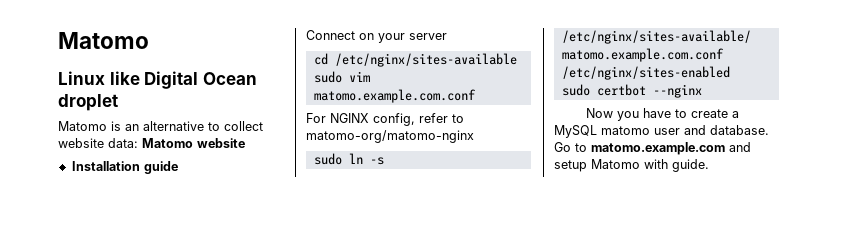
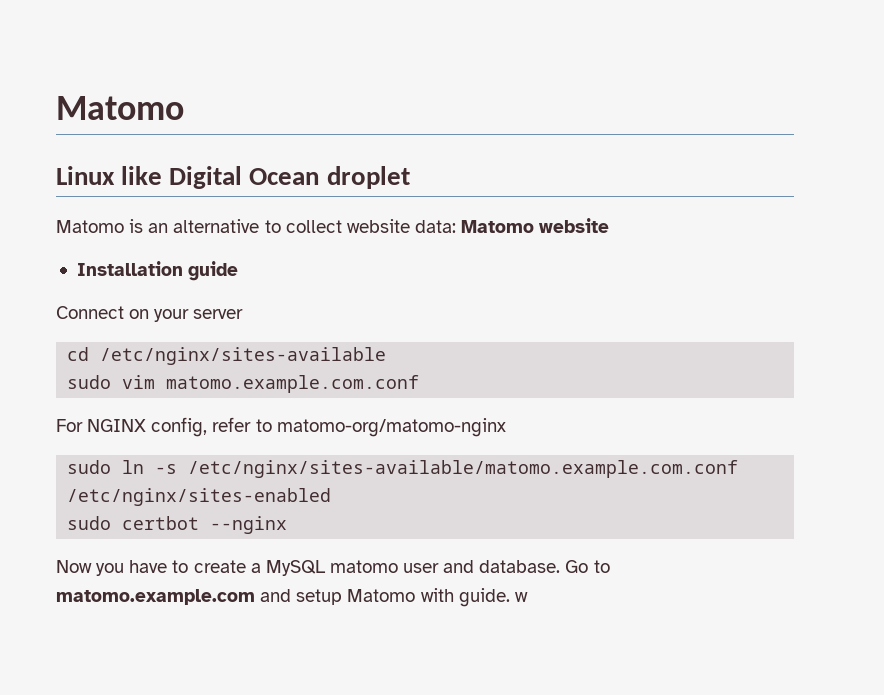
(709, 165) none -> [514,592,528,602] w

